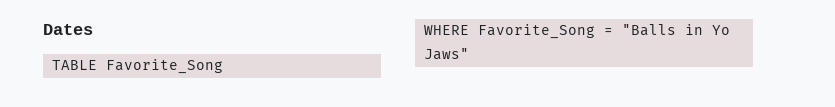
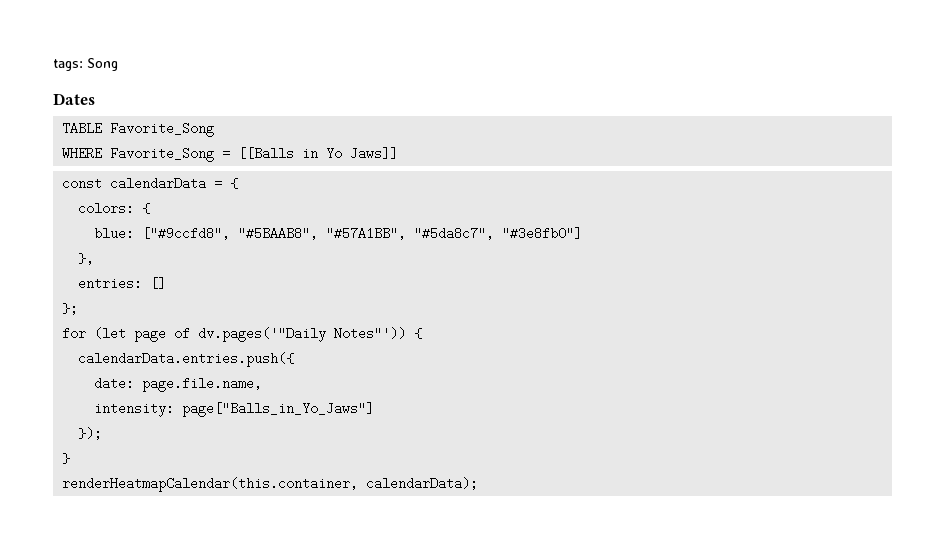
(43, 29) none -> [53,58,118,71] tags: Song //
[622,24,676,36] "Balls -> [237,147,294,160] [[Balls
[424,48,469,60] Jaws" -> [349,147,398,160] [61,177,238,190] [77,202,150,215] [93,227,582,240] [77,252,94,265] [77,277,166,290] [61,302,78,315] [61,327,422,342] [77,352,294,367] [93,377,262,392] [93,402,374,417] [77,427,102,440] [61,453,70,464] [61,477,478,492] Jaws]] // const calendarData = { // colors: { // blue: ["#9ccfd8", "#5BAAB8", "#57A1BB", "#5da8c7", "#3e8fb0"] // }, // entries: [] // }; // for (let page of dv.pages('"Daily Notes"')) { // calendarData.entries.push({ // date: page.file.name, // intensity: page["Balls_in_Yo_Jaws"] // }); // } // renderHeatmapCalendar(this.container, calendarData);

